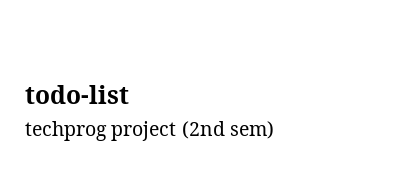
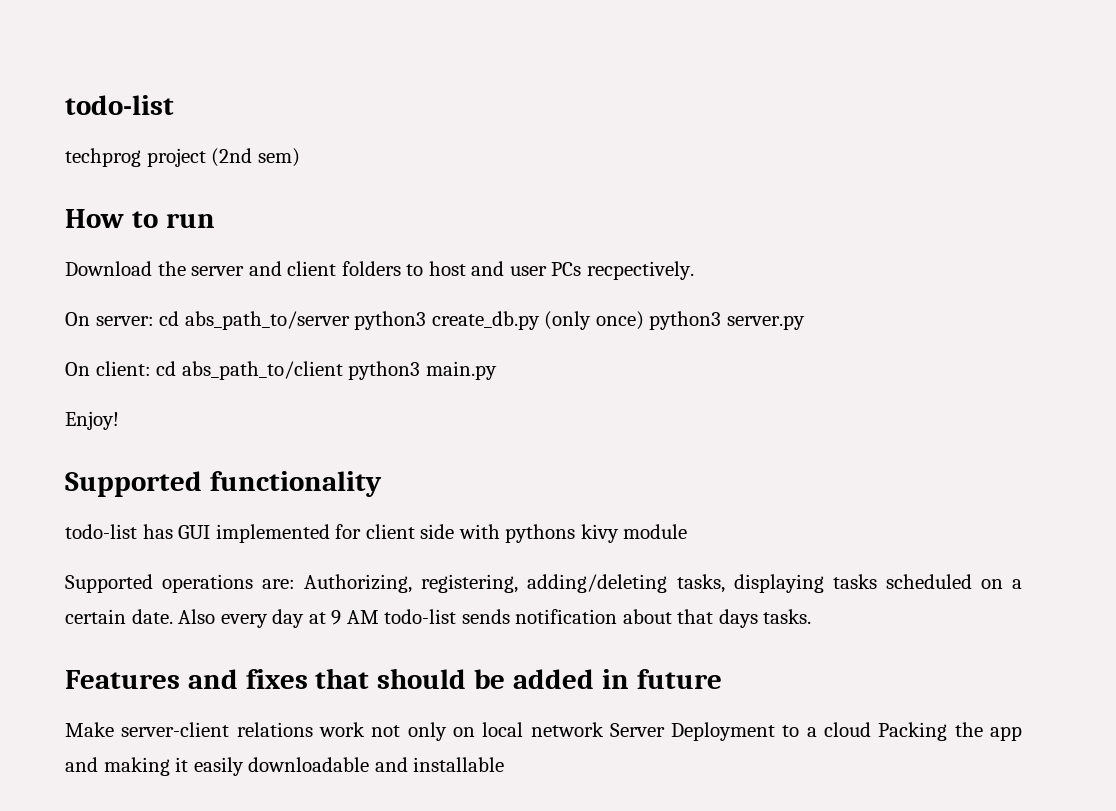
(274, 130) none -> [65,209,215,228] [65,261,694,280] [65,311,805,330] [65,361,497,380] [65,411,119,430] [65,471,382,497] [65,524,688,543] [65,574,1023,593] [65,609,812,628] [65,668,722,689] [65,722,1022,741] [65,757,505,776] // How to run // Download the server and client folders to host and user PCs recpectively. // On server: cd abs_path_to/server python3 create_db.py (only once) python3 server.py // On client: cd abs_path_to/client python3 main.py // Enjoy! // Supported functionality // todo-list has GUI implemented for client side with pythons kivy module // Supported operations are: Authorizing, registering, adding/deleting tasks, displaying tasks scheduled on a certain date. Also every day at 9 AM todo-list sends notification about that days tasks. // Features and fixes that should be added in future // Make server-client relations work not only on local network Server Deployment to a cloud Packing the app and making it easily downloadable and installable

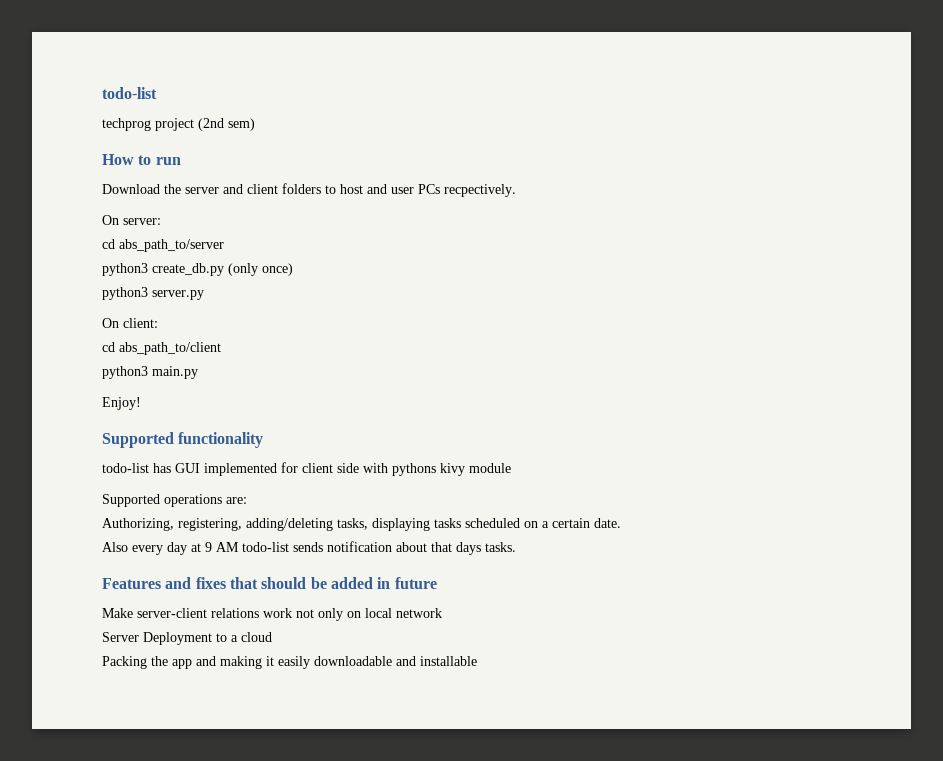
(154, 321) none -> (161, 221) //
(350, 320) none -> (224, 245) //
(644, 320) none -> (293, 269) //
(151, 368) none -> (158, 323) //
(343, 370) none -> (221, 348) //
(296, 584) none -> (247, 500) //
(173, 616) none -> (621, 523) //
(604, 729) none -> (442, 613) //
(872, 729) none -> (272, 637) //

